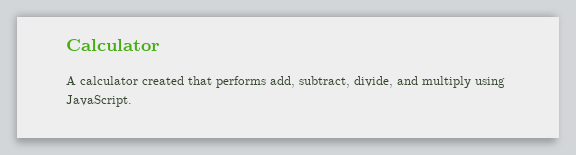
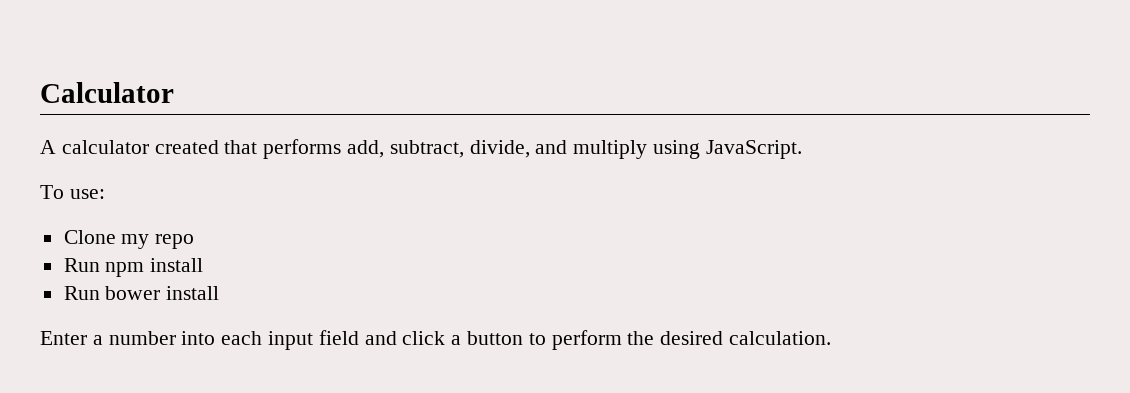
(132, 101) none -> [40,185,105,199] [63,230,195,249] [63,258,204,277] [63,286,220,300] [40,330,832,350] // To use: // Clone my repo // Run npm install // Run bower install // Enter a number into each input field and click a button to perform the desired calculation.

